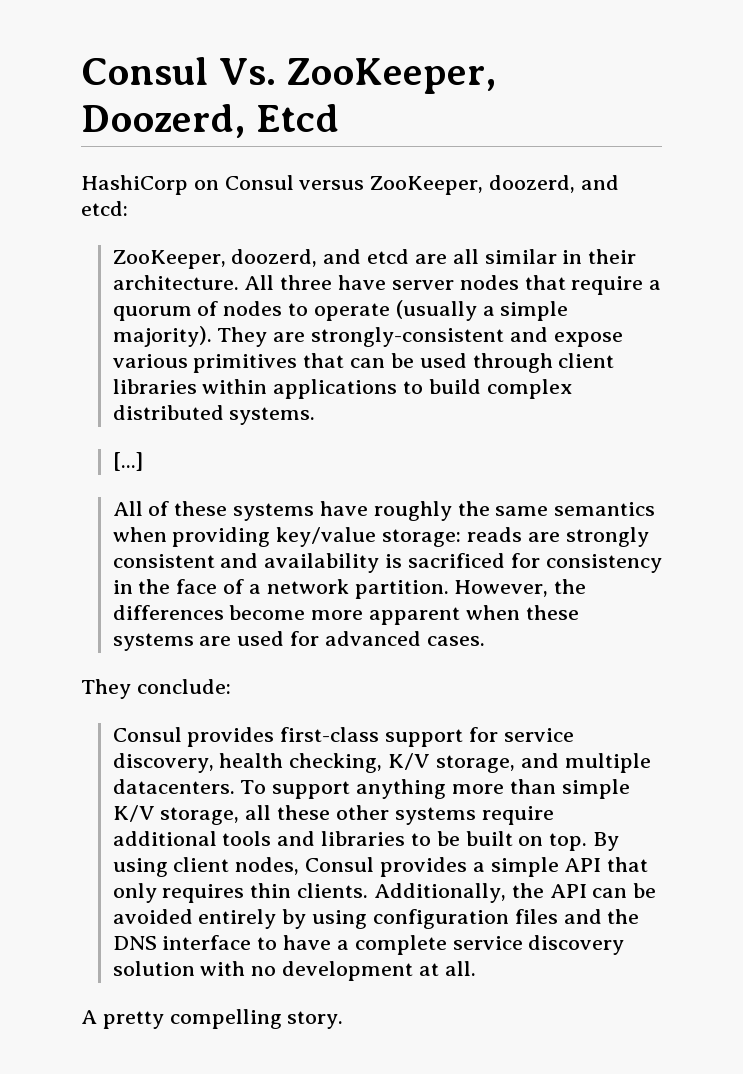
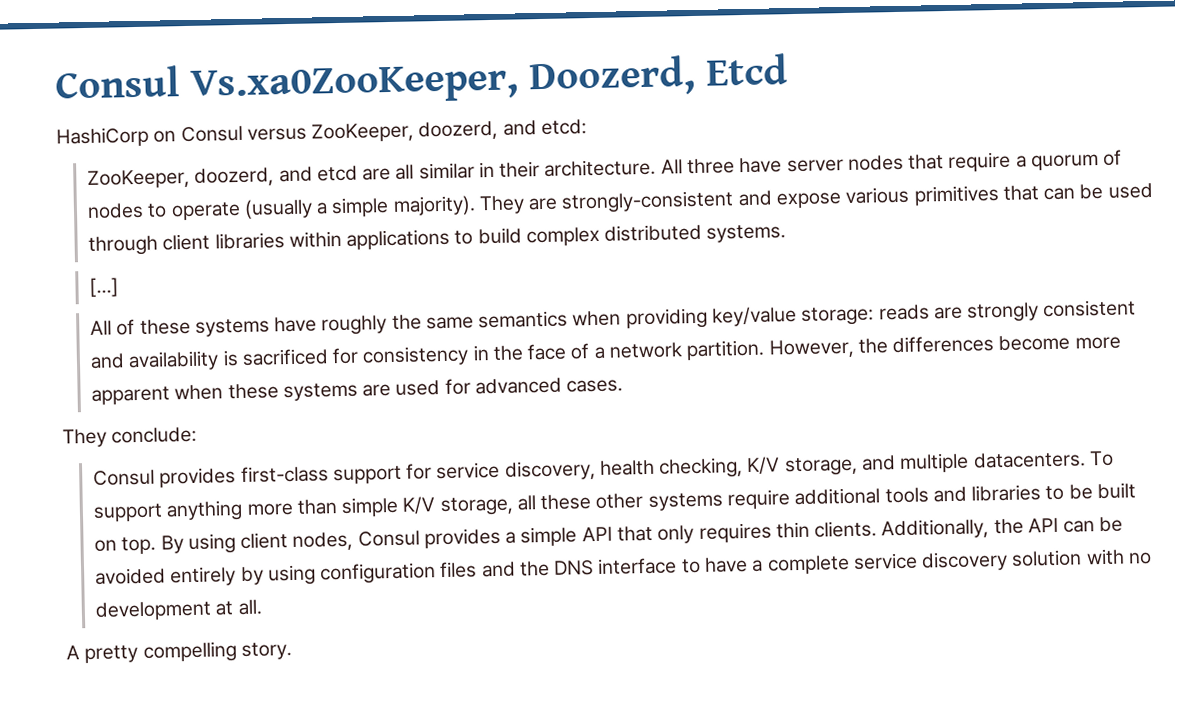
[81,57,497,94] Consul Vs. ZooKeeper, -> [55,64,519,106] Consul Vs.xa0ZooKeeper,

